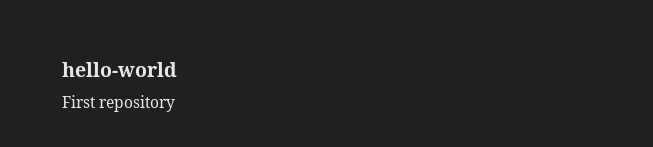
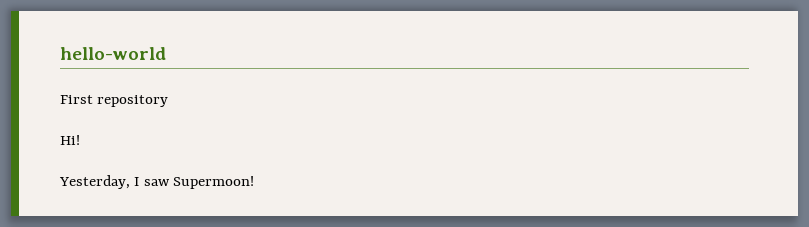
(176, 103) none -> [60,135,80,145] [59,175,255,189] // Hi! // Yesterday, I saw Supermoon!

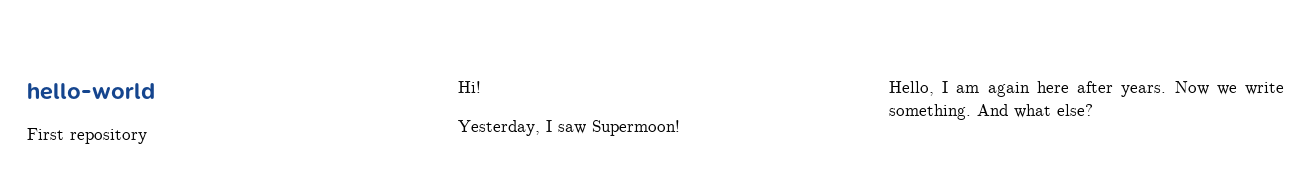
(255, 182) none -> [889,81,1284,97] [889,104,1093,120] // Hello, I am again here after years. Now we write something. And what else?

